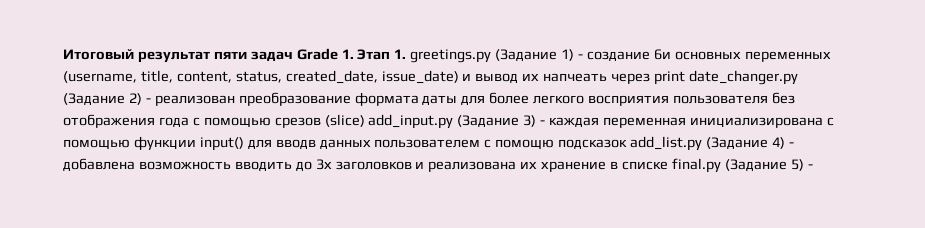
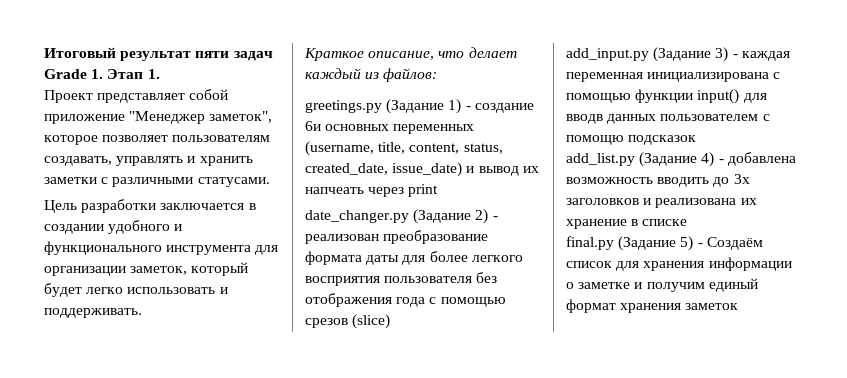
(407, 54) none -> [44,89,229,103] [44,111,273,124] [44,135,271,145] [44,156,253,166] [44,177,270,187] [44,199,256,213] [44,220,183,234] [44,241,279,255] [44,262,249,276] [44,283,228,297] [44,308,142,318] [304,47,517,61] [305,68,438,82] // Проект представляет собой приложение "Менеджер заметок", которое позволяет пользователям создавать, управлять и хранить заметки с различными статусами. // Цель разработки заключается в создании удобного и функционального инструмента для организации заметок, который будет легко использовать и поддерживать. // Краткое описание, что делает каждый из файлов: //
(686, 78) none -> (439, 190) //
(365, 120) none -> (391, 321) //
(628, 144) none -> (697, 140) //
(669, 165) none -> (688, 222) //
(813, 166) none -> [706,237,763,250] [566,257,792,271] [566,278,758,292] [566,299,739,313] Создаём список для хранения информации о заметке и получим единый формат хранения заметок

